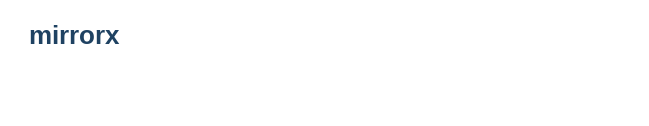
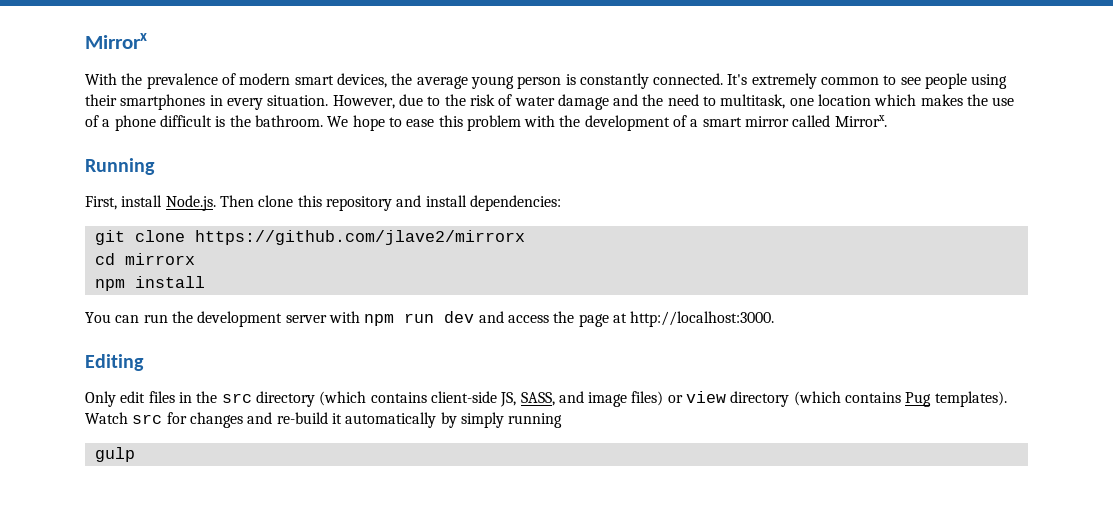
[29,25,120,44] mirrorx -> [85,33,147,49] [85,73,1008,89] [85,94,1015,110] [85,115,887,131] [85,158,155,175] [85,195,561,211] [94,230,525,245] [94,253,195,265] [94,276,205,291] [85,311,775,327] [85,354,144,371] [85,391,1007,407] [85,412,563,428] [94,447,135,462] Mirrorx // With the prevalence of modern smart devices, the average young person is constantly connected. It's extremely common to see people using their smartphones in every situation. However, due to the risk of water damage and the need to multitask, one location which makes the use of a phone difficult is the bathroom. We hope to ease this problem with the development of a smart mirror called Mirrorx. // Running // First, install Node.js. Then clone this repository and install dependencies: // git clone https://github.com/jlave2/mirrorx // cd mirrorx // npm install // You can run the development server with npm run dev and access the page at http://localhost:3000. // Editing // Only edit files in the src directory (which contains client-side JS, SASS, and image files) or view directory (which contains Pug templates). Watch src for changes and re-build it automatically by simply running // gulp

